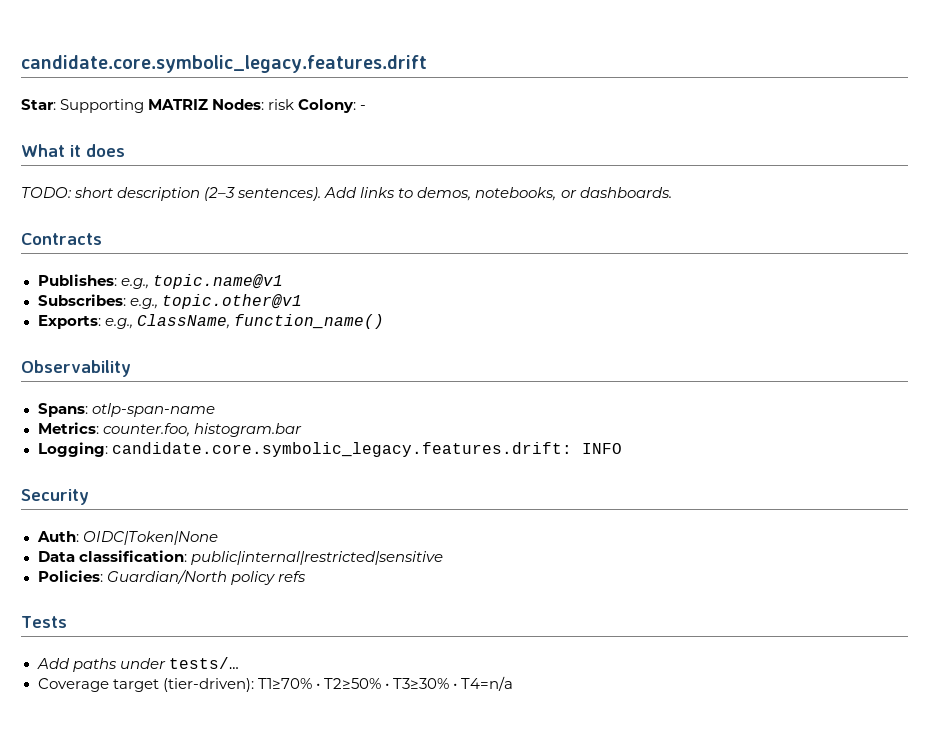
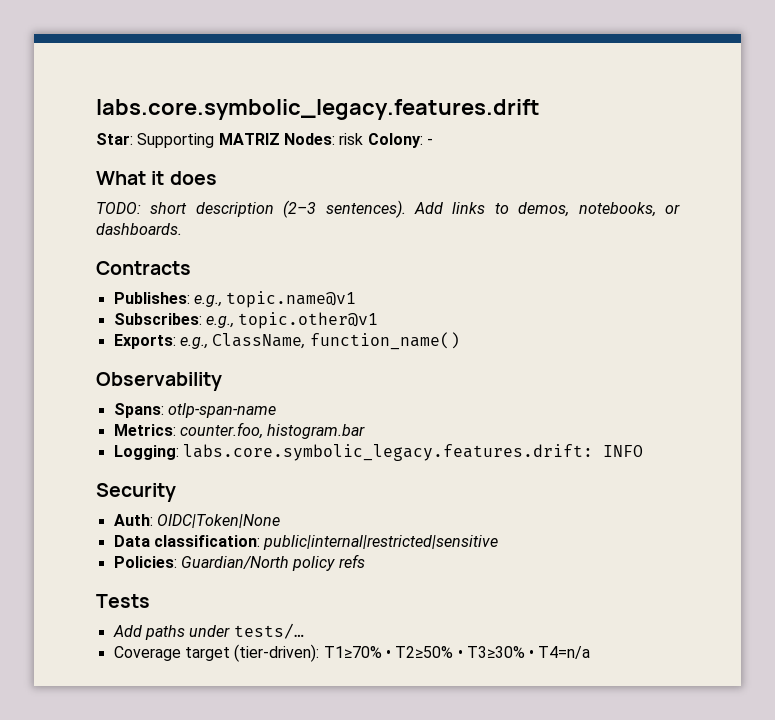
[21,55,427,73] candidate.core.symbolic_legacy.features.drift -> [96,99,540,120] labs.core.symbolic_legacy.features.drift
[111,442,572,457] candidate.core.symbolic_legacy.features.drift: -> [182,444,593,461] labs.core.symbolic_legacy.features.drift:

